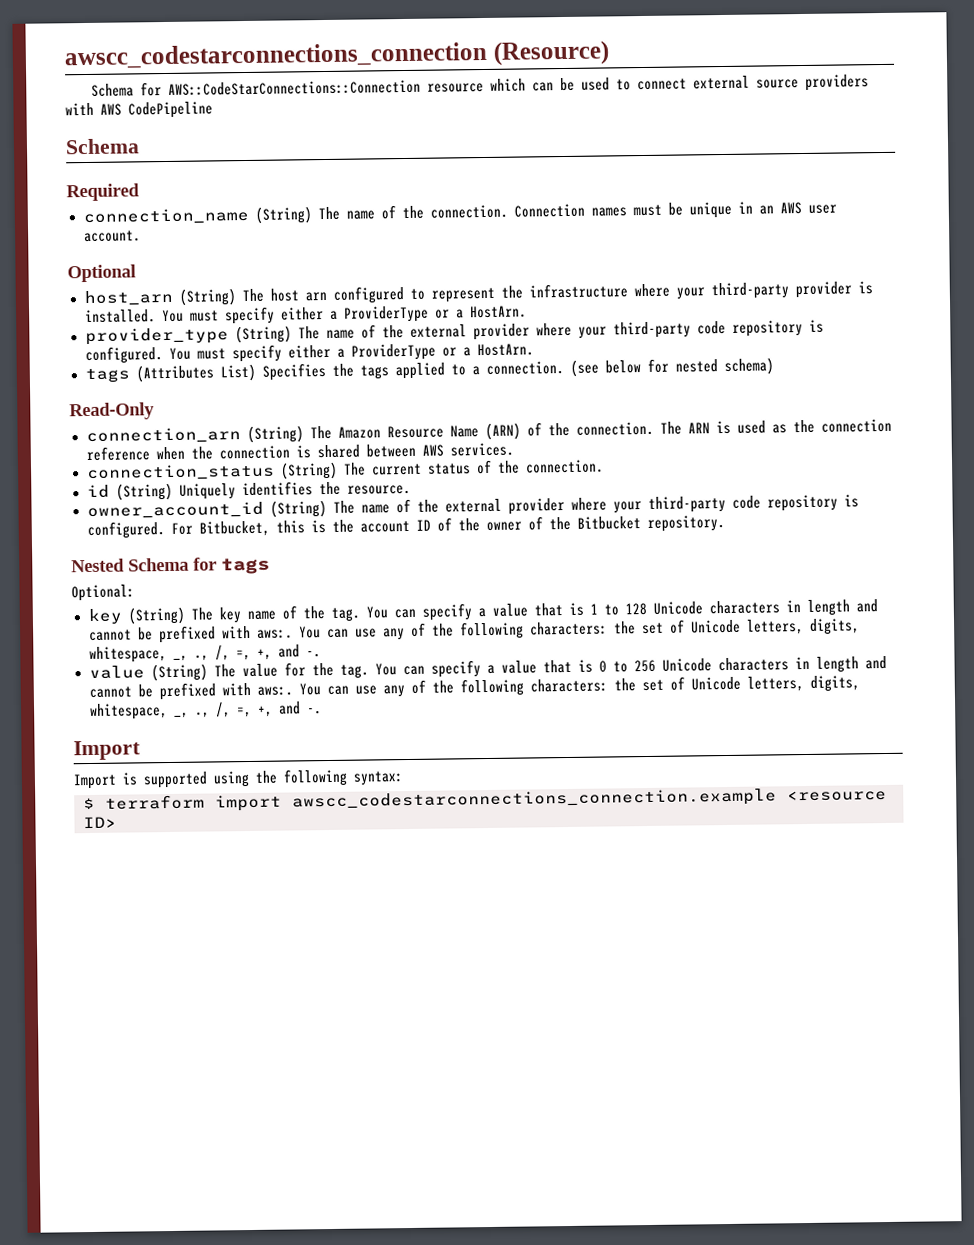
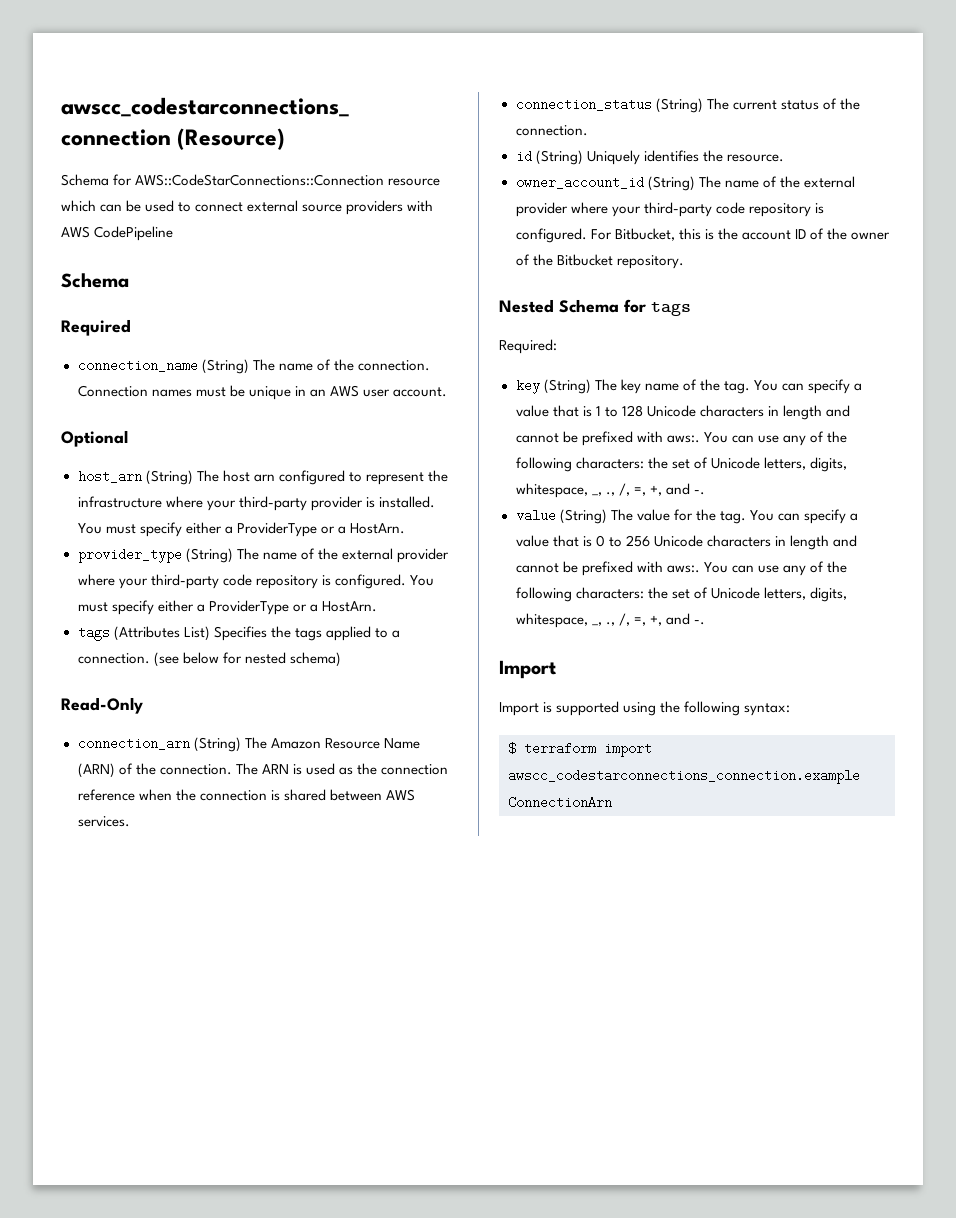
[71,584,135,602] Optional: -> [499,339,557,354] Required:
[787,789,887,802] [83,816,117,829] <resource ID> -> [508,796,612,809] ConnectionArn

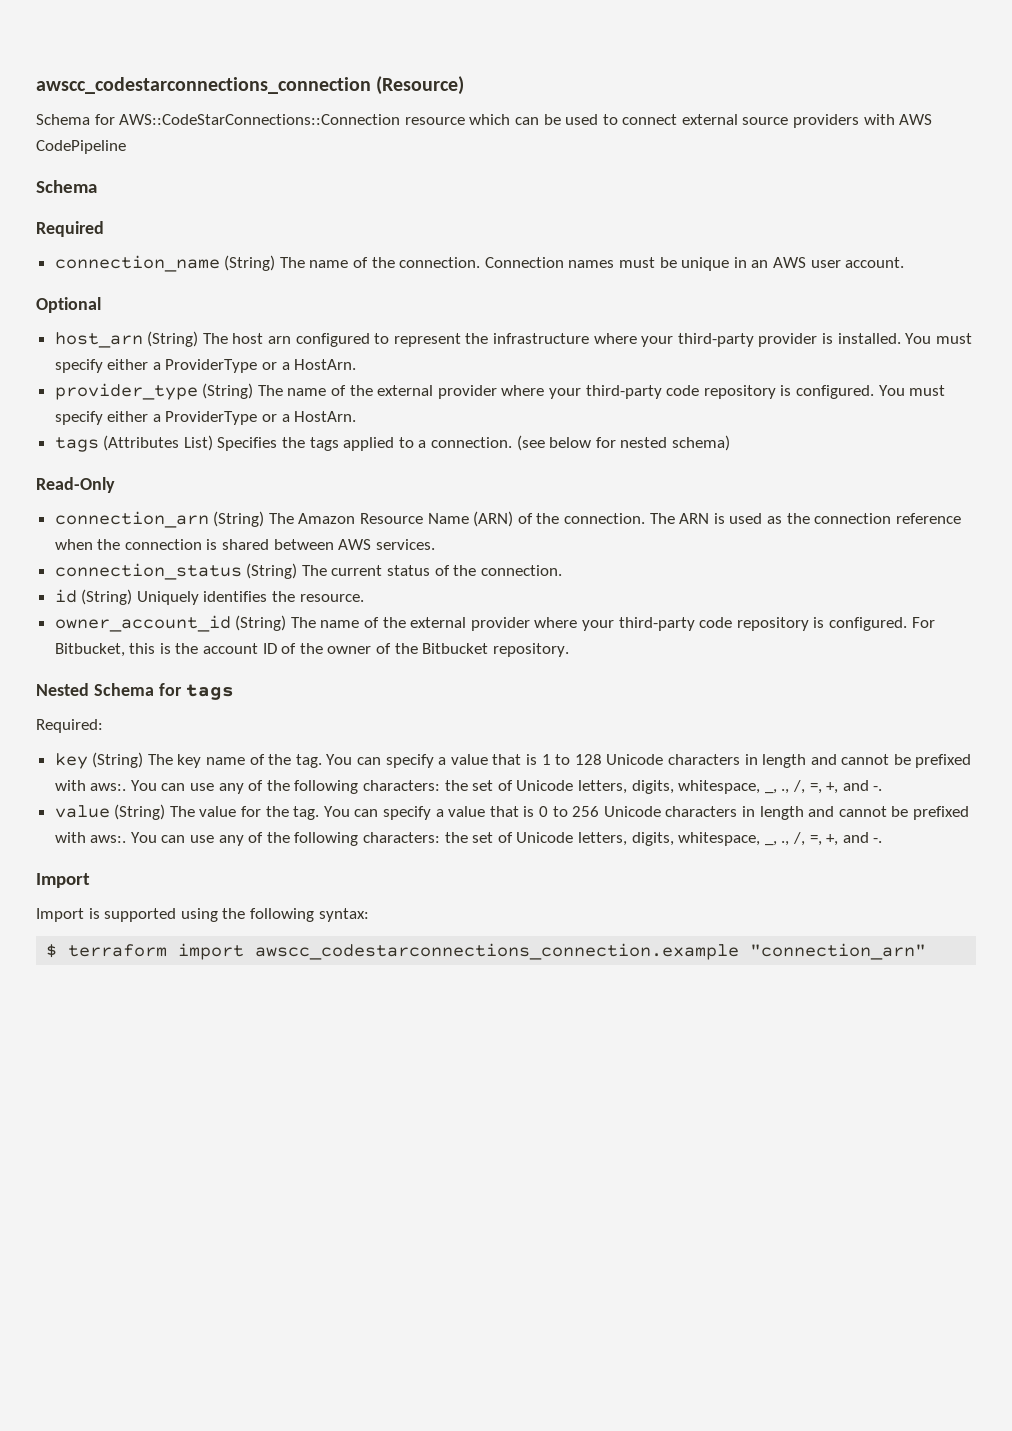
[508,796,612,809] ConnectionArn -> [750,943,927,960] "connection_arn"

